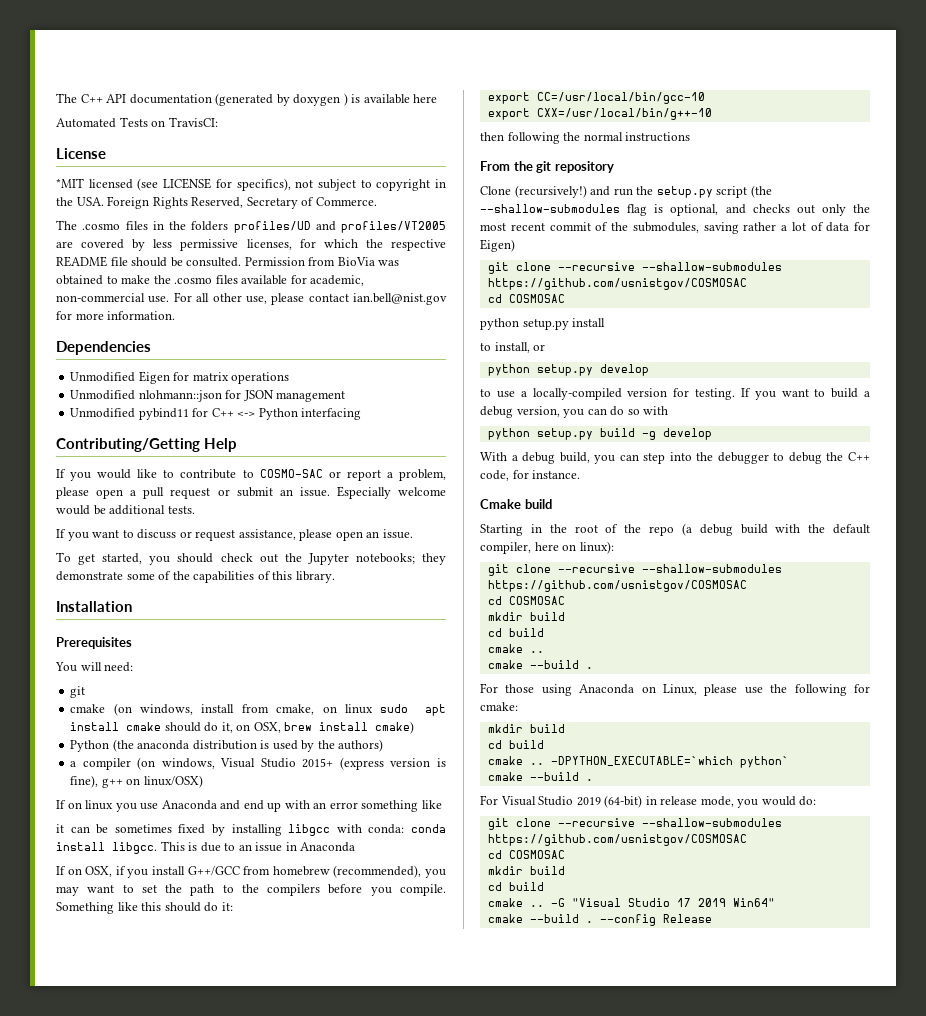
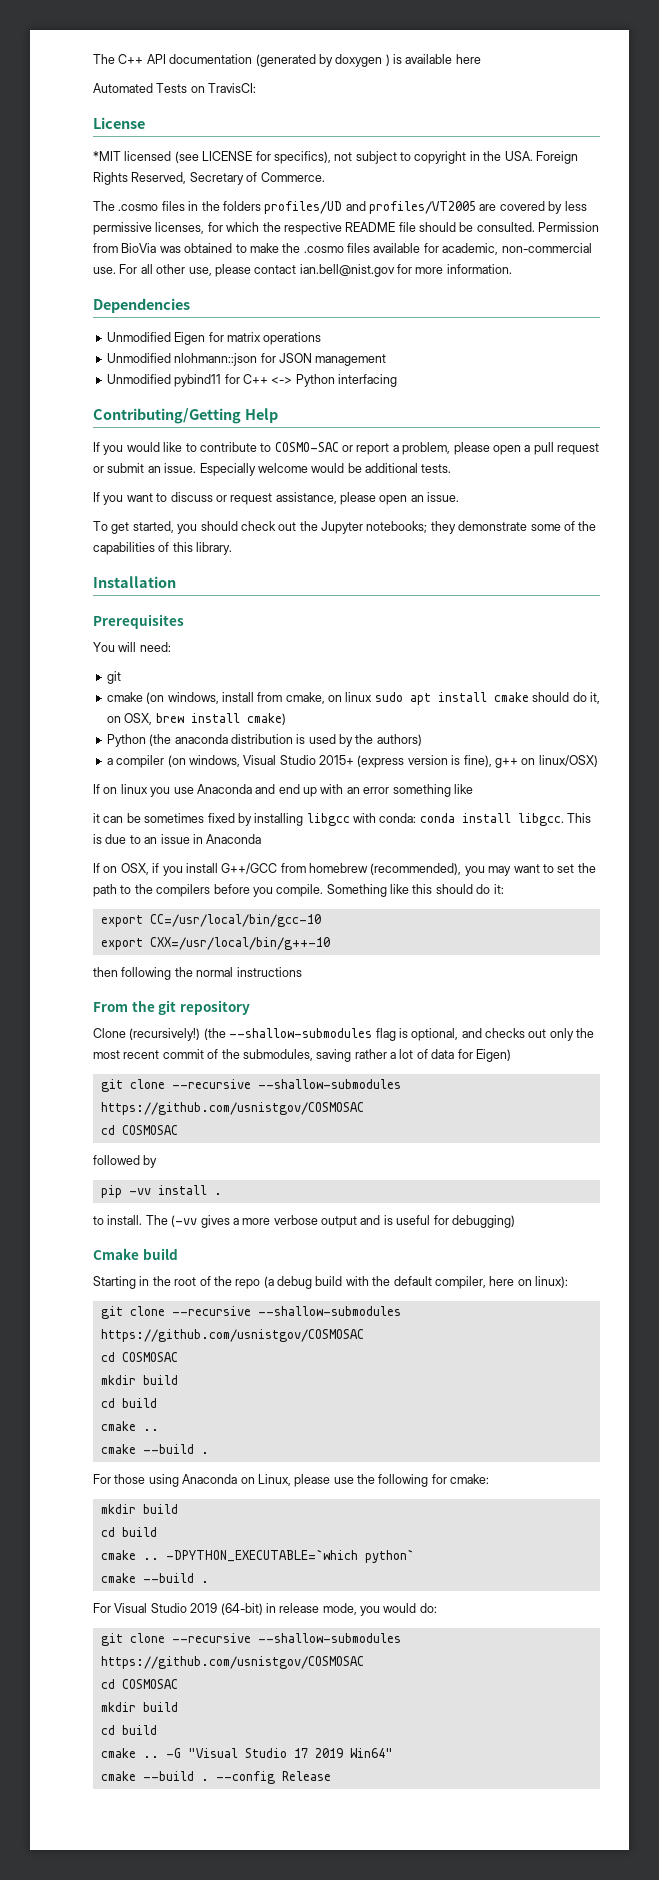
[590,186,748,198] and run the setup.py script -> (201, 1034) none
[480,318,606,330] [480,342,546,353] [487,364,649,376] [480,388,870,400] [480,406,669,418] [487,428,712,440] [480,452,870,464] [480,470,581,481] python setup.py install // to install, or // python setup.py develop // to use a locally-compiled version for testing. If you want to build a debug version, you can do so with // python setup.py build -g develop // With a debug build, you can step into the debugger to debug the C++ code, for instance. -> [93,1155,158,1168] [100,1185,222,1198] [93,1215,515,1228] followed by // pip -vv install . // to install. The (-vv gives a more verbose output and is useful for debugging)

